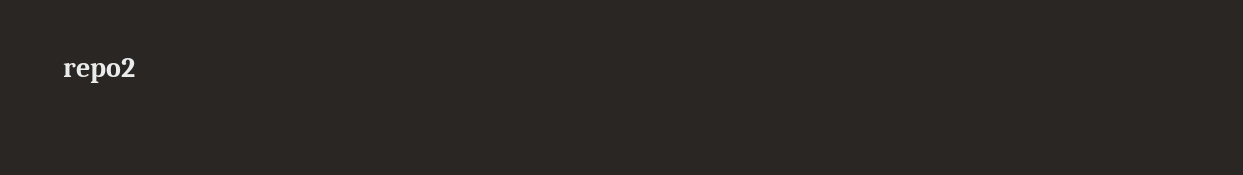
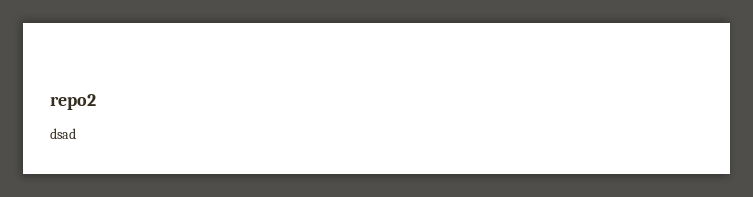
(135, 70) none -> [50,128,76,139] // dsad

